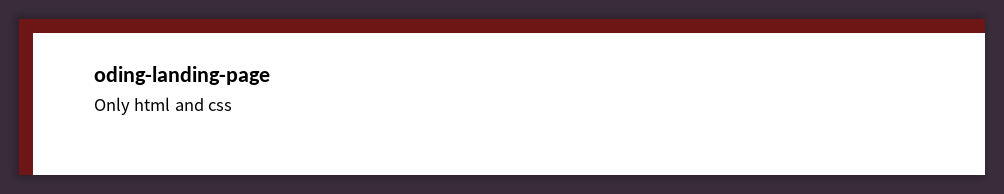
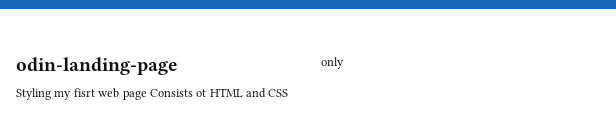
[94,66,270,85] [94,97,233,115] oding-landing-page // Only html and css -> [16,57,178,75] [16,88,289,100] [321,57,344,69] odin-landing-page // Styling my fisrt web page Consists ot HTML and CSS only

